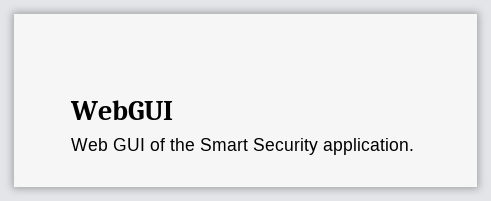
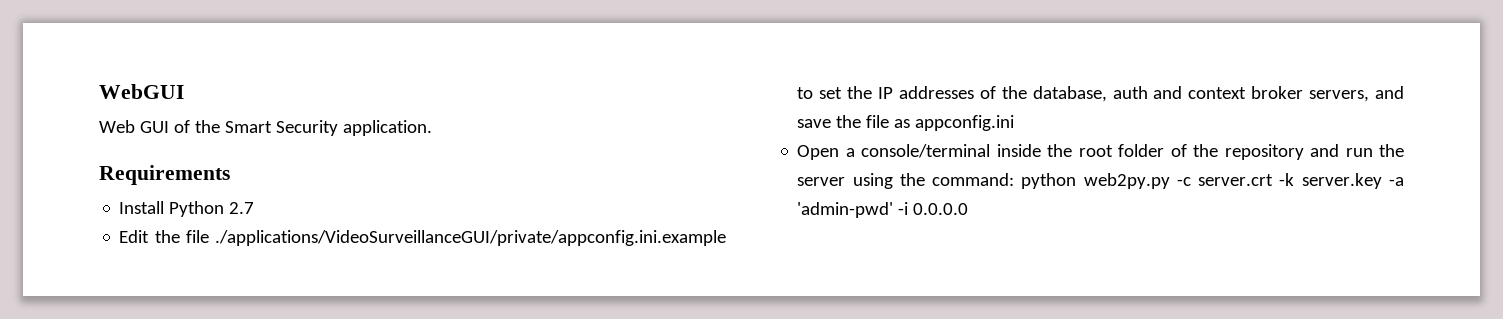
(414, 146) none -> [99,165,230,185] [119,201,255,217] [119,230,726,246] [797,86,1404,102] [797,115,1015,131] [797,144,1404,160] [797,173,1404,189] [797,202,969,218] // Requirements // Install Python 2.7 // Edit the file ./applications/VideoSurveillanceGUI/private/appconfig.ini.example to set the IP addresses of the database, auth and context broker servers, and save the file as appconfig.ini // Open a console/terminal inside the root folder of the repository and run the server using the command: python web2py.py -c server.crt -k server.key -a 'admin-pwd' -i 0.0.0.0

